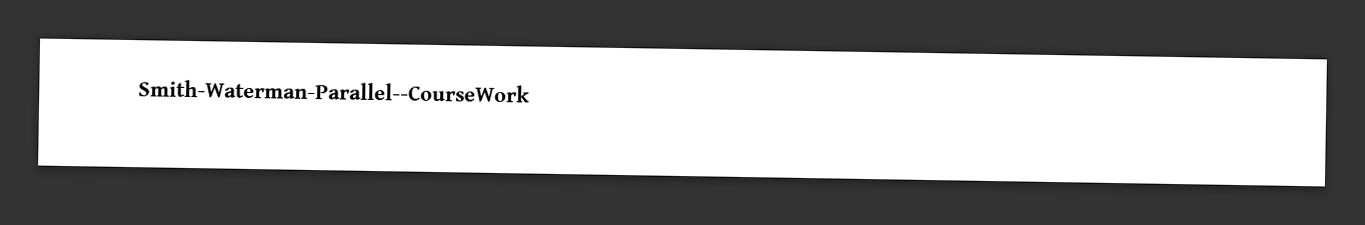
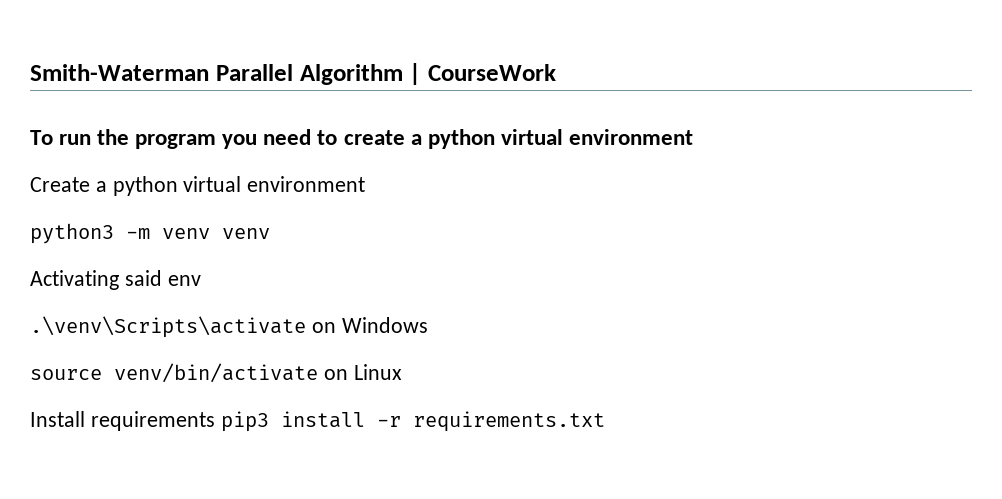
[138,79,530,103] Smith-Waterman-Parallel--CourseWork -> [30,63,556,85] [30,129,693,149] [30,176,366,196] [30,223,270,244] [30,270,201,290] [30,316,428,338] [30,363,402,383] [30,411,605,432] Smith-Waterman Parallel Algorithm | CourseWork // To run the program you need to create a python virtual environment // Create a python virtual environment // python3 -m venv venv // Activating said env // .\venv\Scripts\activate on Windows // source venv/bin/activate on Linux // Install requirements pip3 install -r requirements.txt

